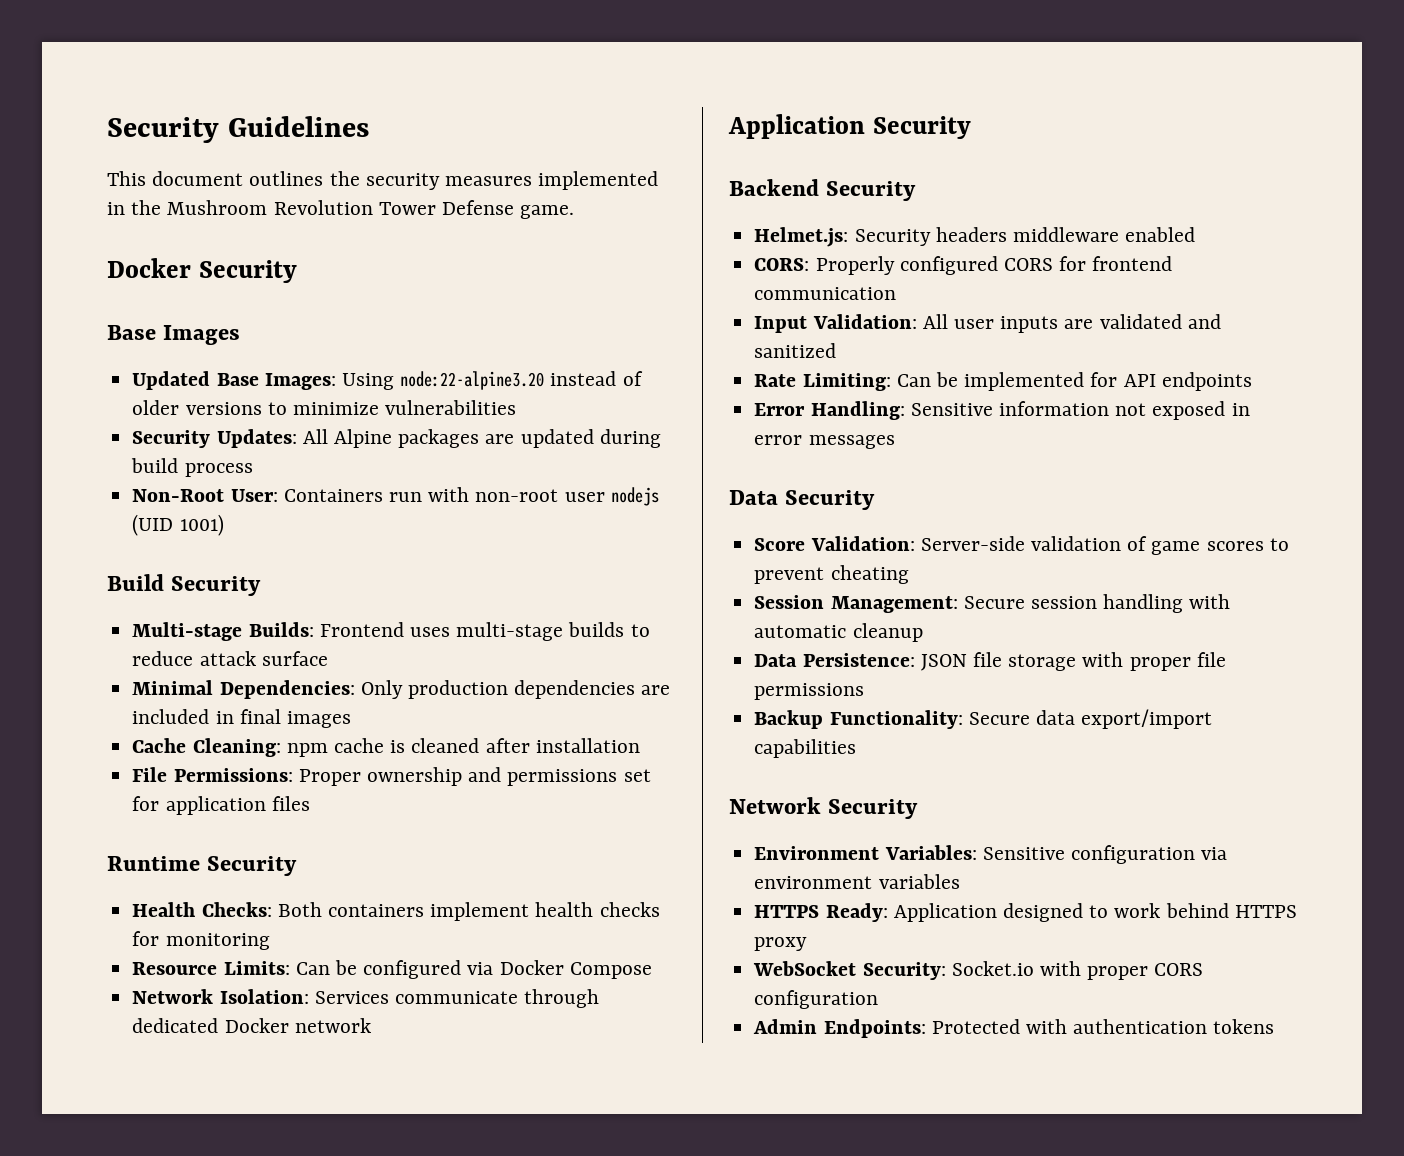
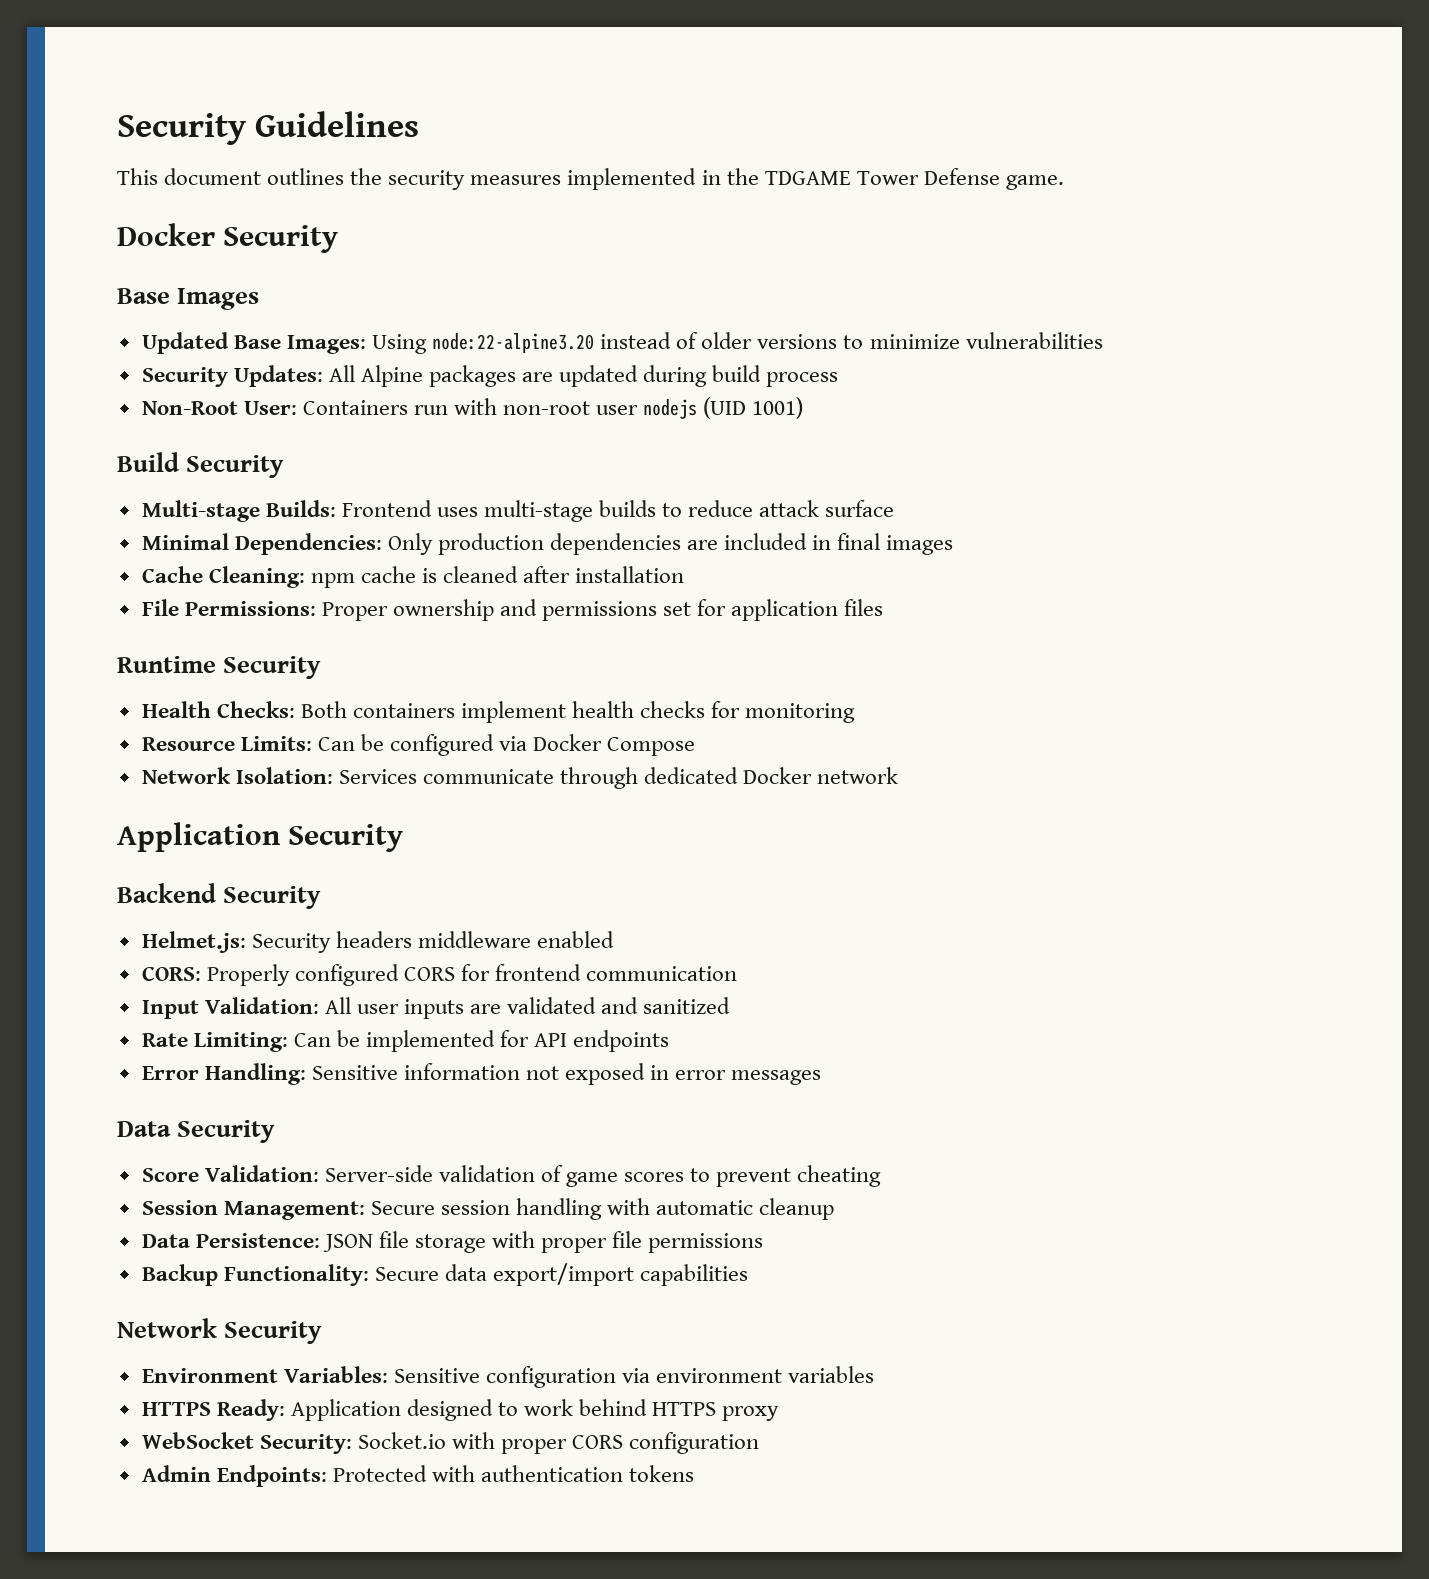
[167,200,373,215] Mushroom Revolution -> [764,171,851,185] TDGAME

